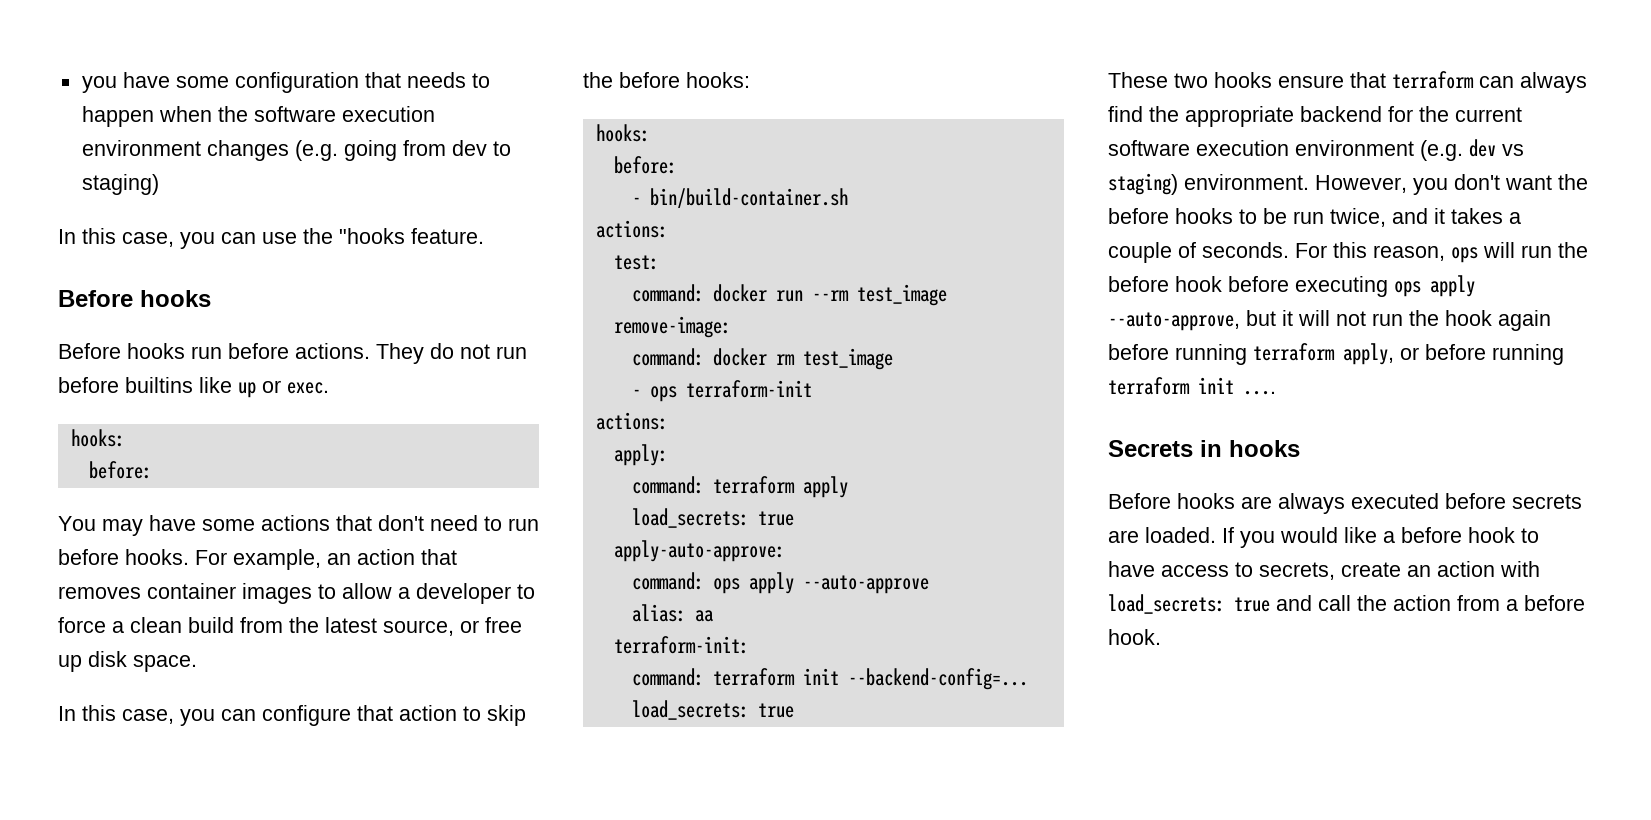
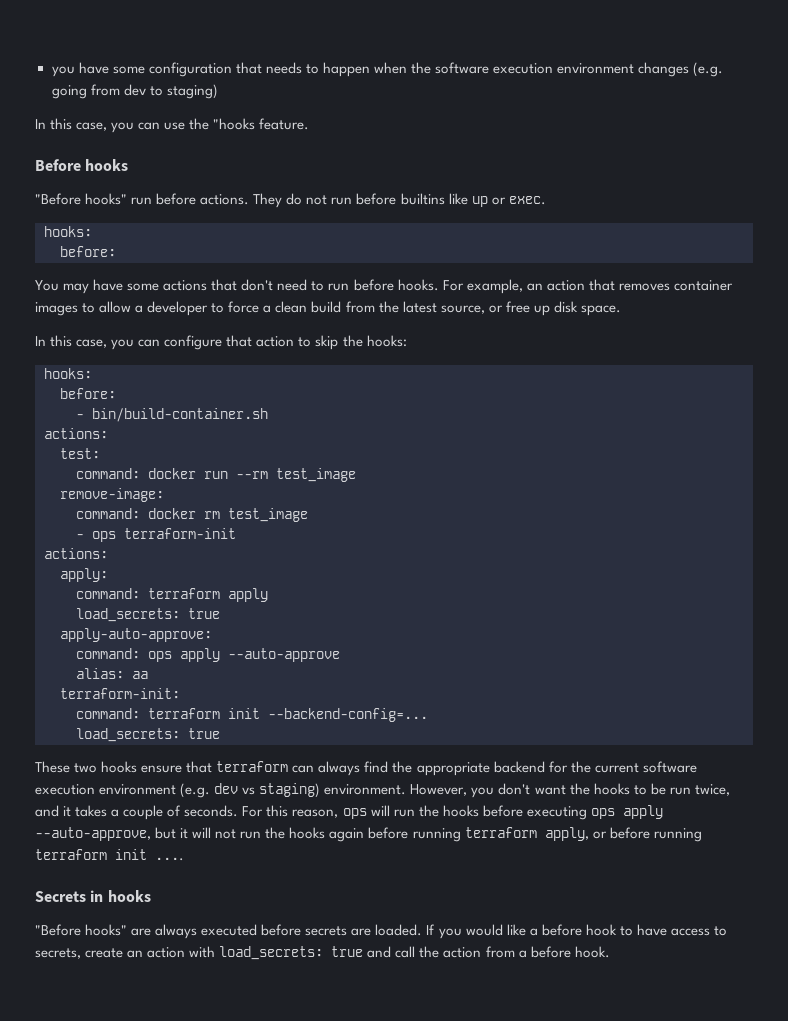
[58,343,185,359] Before hooks -> [35,193,128,205] "Before hooks"
[619,72,680,88] before -> (363, 341) none
[1108,208,1169,224] before -> (590, 789) none
[1108,276,1222,292] before hook -> [442,805,479,817] hooks
[1445,310,1492,326] hook -> [289,827,326,839] hooks
[1108,493,1235,509] Before hooks -> [35,924,128,936] "Before hooks"

